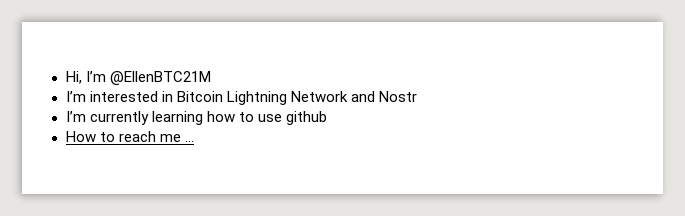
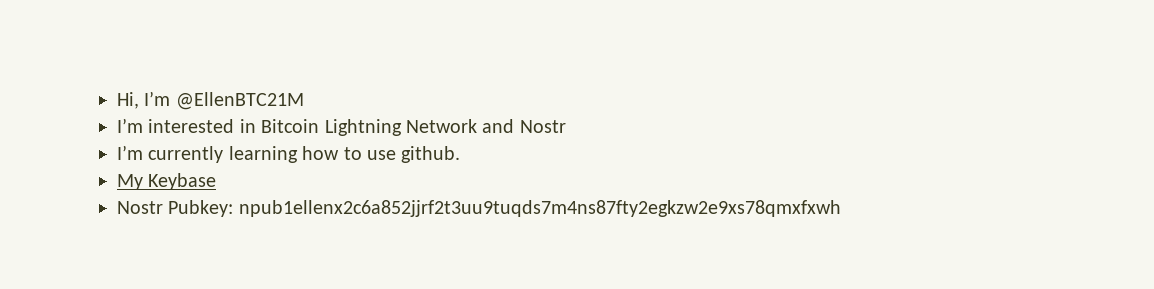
[285,111,327,125] [65,131,194,142] github // How to reach me ... -> [401,146,461,163] [117,173,217,190] [117,200,841,217] github. // My Keybase // Nostr Pubkey: npub1ellenx2c6a852jjrf2t3uu9tuqds7m4ns87fty2egkzw2e9xs78qmxfxwh

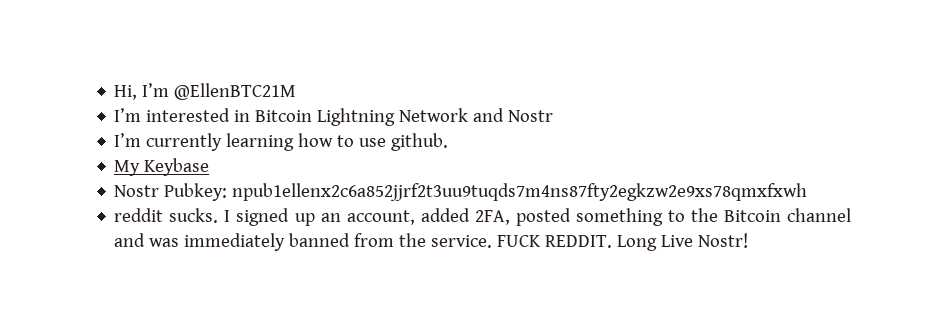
(841, 208) none -> [114,208,852,226] [114,233,749,251] // reddit sucks. I signed up an account, added 2FA, posted something to the Bitcoin channel and was immediately banned from the service. FUCK REDDIT. Long Live Nostr!

